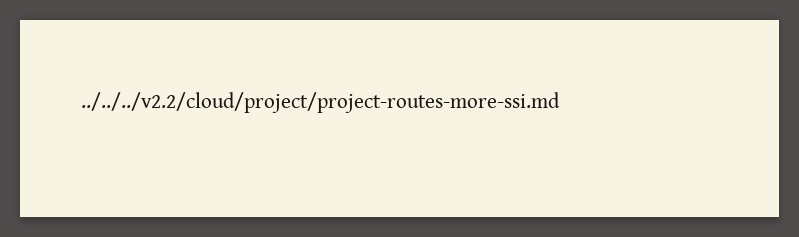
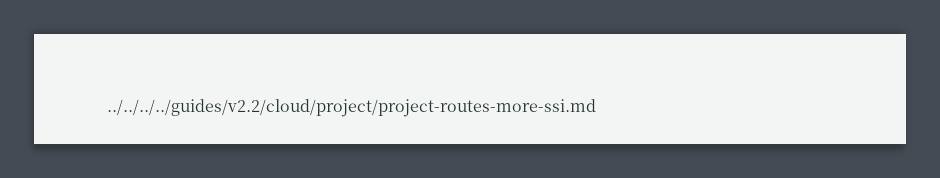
[81,92,560,113] ../../../v2.2/cloud/project/project-routes-more-ssi.md -> [107,99,596,117] ../../../../guides/v2.2/cloud/project/project-routes-more-ssi.md

